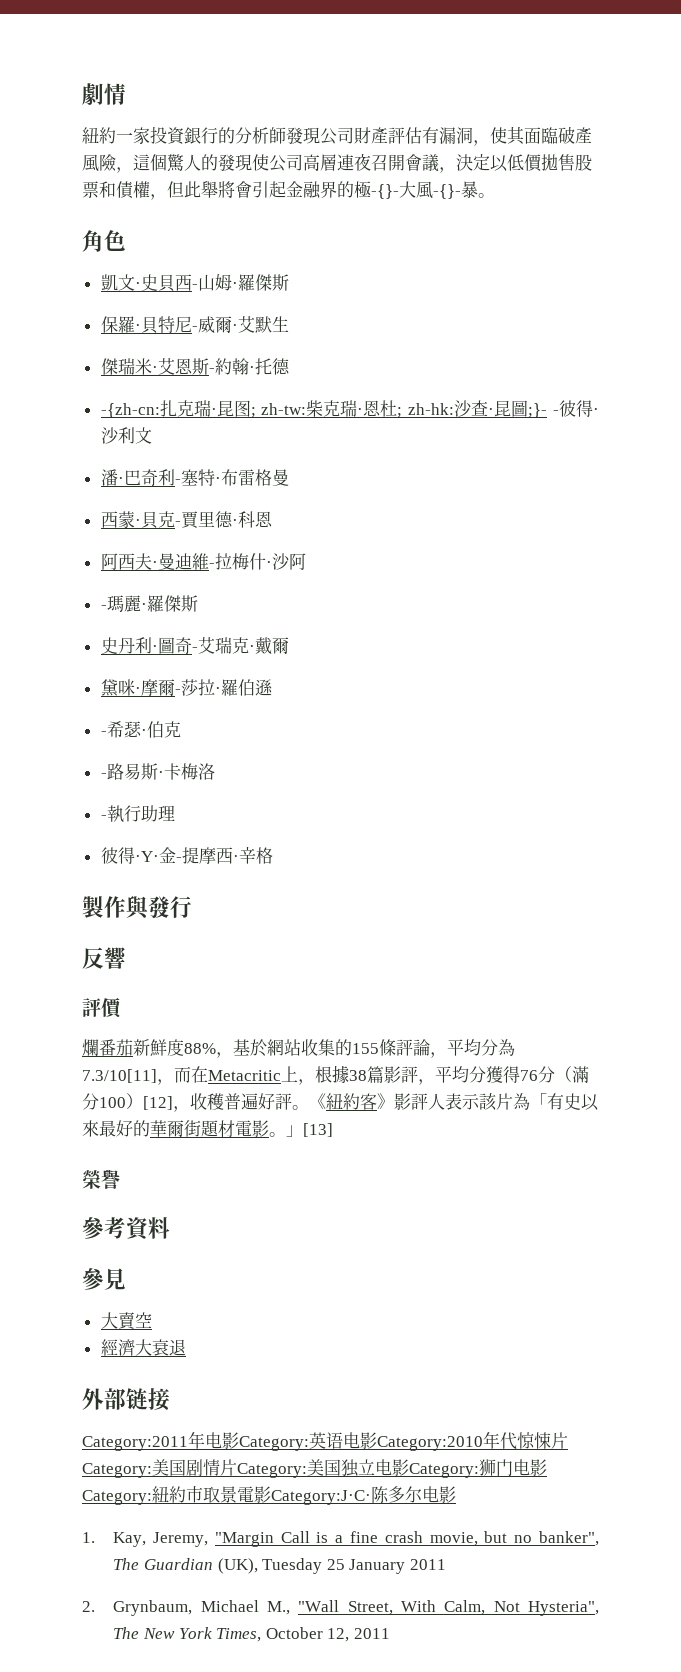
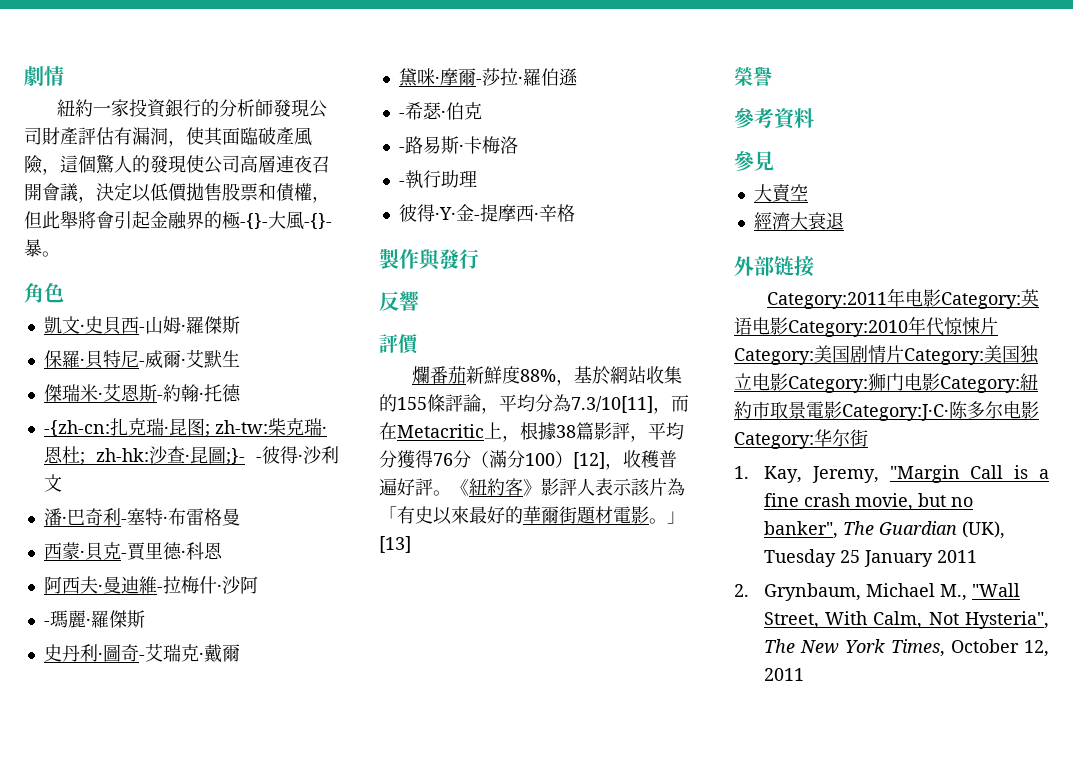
(456, 1494) none -> [734,429,868,449] Category:华尔街

